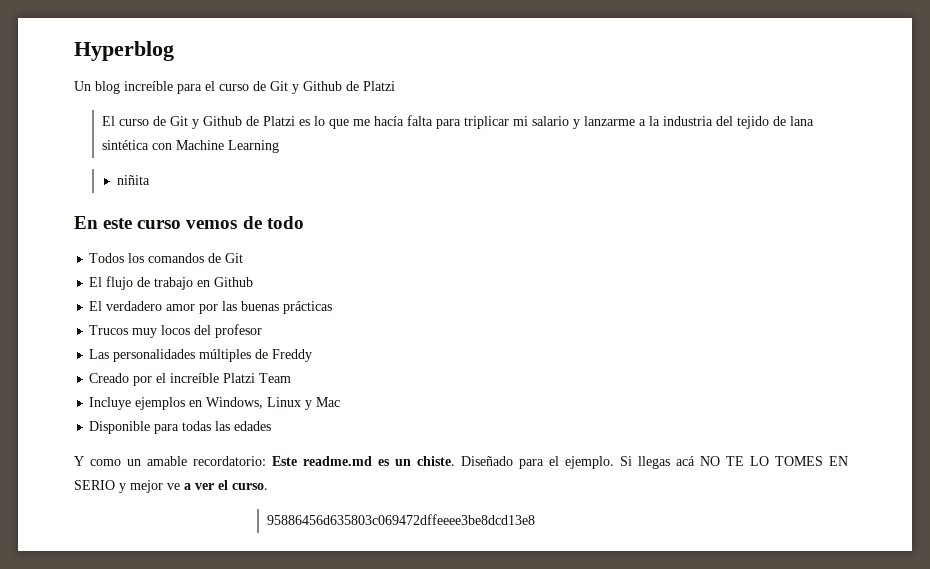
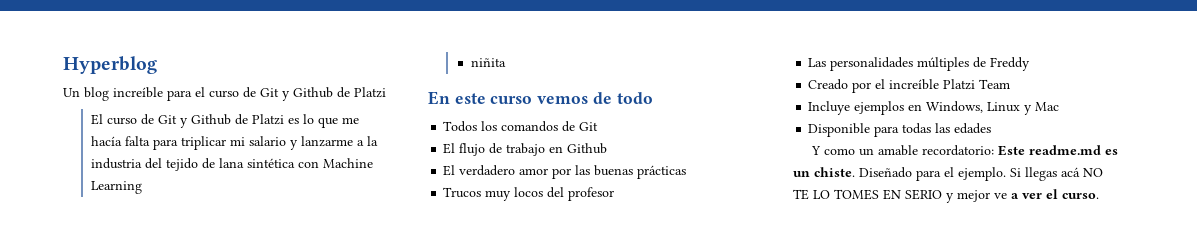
[267,514,536,525] // 95886456d635803c069472dffeeee3be8dcd13e8 -> (1099, 196) none

